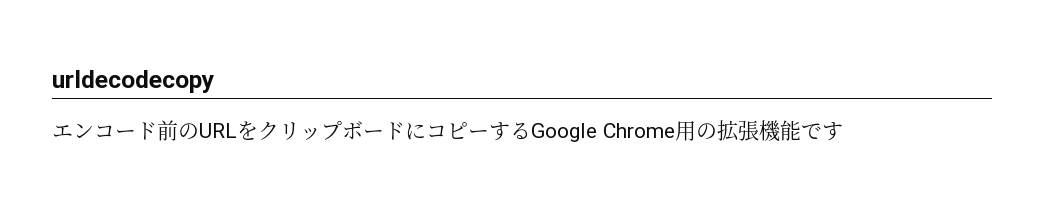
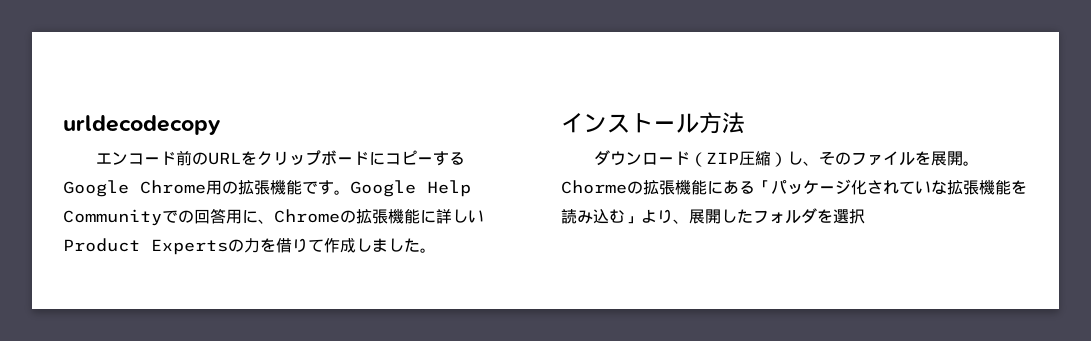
(843, 131) none -> [334,180,471,197] [63,208,484,226] [63,238,436,255] [561,112,745,134] [594,150,980,167] [561,179,1027,195] [561,208,865,224] 。Google Help Communityでの回答用に、Chromeの拡張機能に詳しいProduct Expertsの力を借りて作成しました。 // インストール方法 // ダウンロード（ZIP圧縮）し、そのファイルを展開。Chormeの拡張機能にある「パッケージ化されていな拡張機能を読み込む」より、展開したフォルダを選択

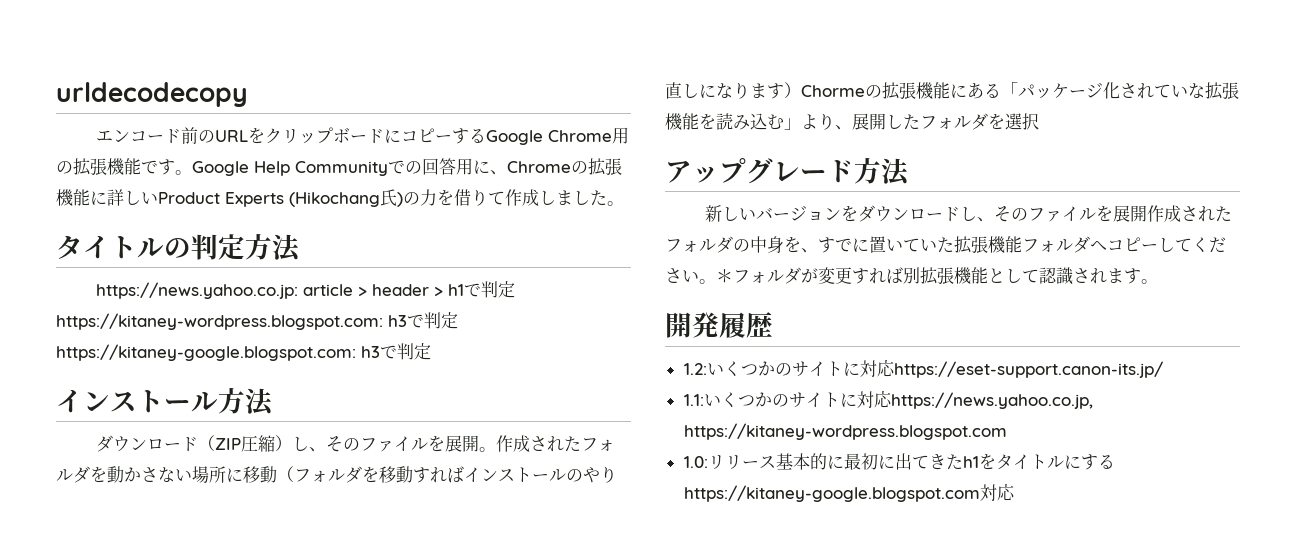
(228, 247) none -> [289,189,403,207] (Hikochang氏)
(436, 250) none -> [56,233,301,262] [96,281,516,299] [56,312,458,330] [56,343,431,361] // タイトルの判定方法 // https://news.yahoo.co.jp: article > header > h1で判定https://kitaney-wordpress.blogspot.com: h3で判定https://kitaney-google.blogspot.com: h3で判定
(980, 163) none -> [496,435,616,452] [56,466,617,483] [665,82,801,99] 作成されたフォルダを動かさない場所に移動（フォルダを移動すればインストールのやり直しになります）
(865, 216) none -> [665,157,910,186] [705,205,1233,222] [665,236,1226,254] [665,267,1158,285] [665,312,773,338] [683,360,1163,378] [683,391,1093,409] [683,423,1007,440] [683,453,1115,470] [683,484,1015,502] // アップグレード方法 // 新しいバージョンをダウンロードし、そのファイルを展開作成されたフォルダの中身を、すでに置いていた拡張機能フォルダへコピーしてください。＊フォルダが変更すれば別拡張機能として認識されます。 // 開発履歴 // 1.2:いくつかのサイトに対応https://eset-support.canon-its.jp/ // 1.1:いくつかのサイトに対応https://news.yahoo.co.jp, https://kitaney-wordpress.blogspot.com // 1.0:リリース基本的に最初に出てきたh1をタイトルにするhttps://kitaney-google.blogspot.com対応

